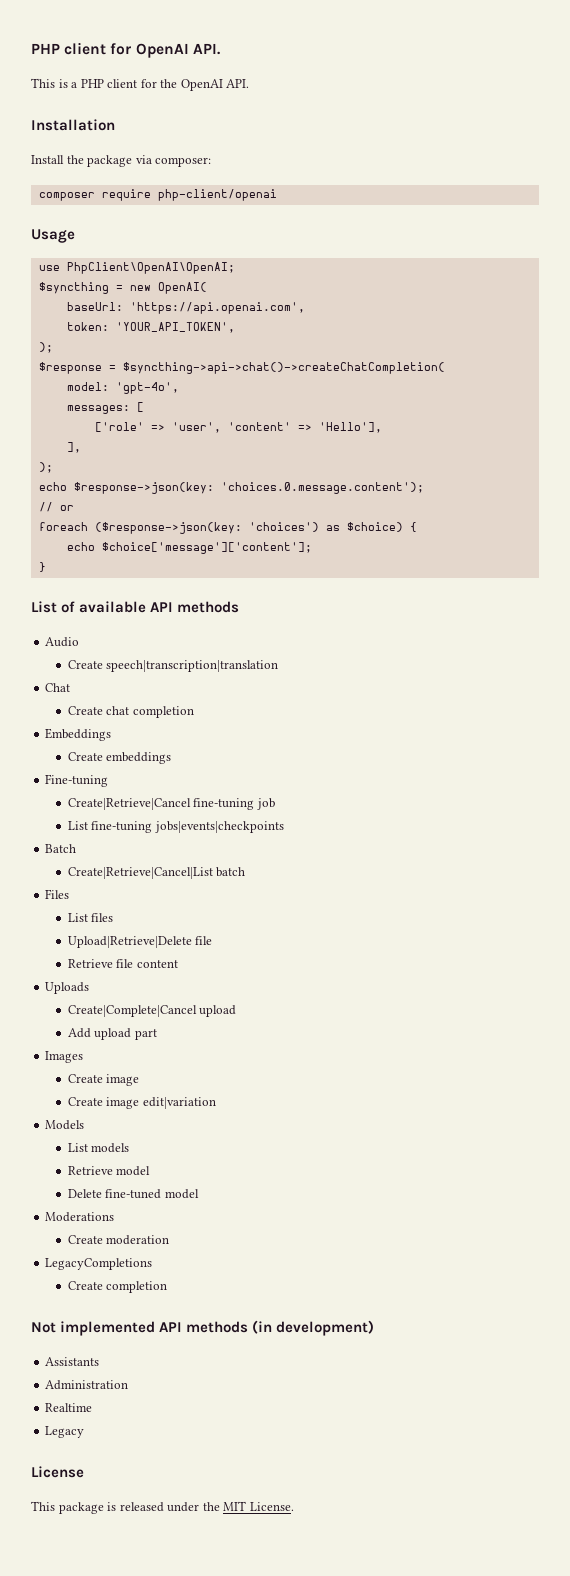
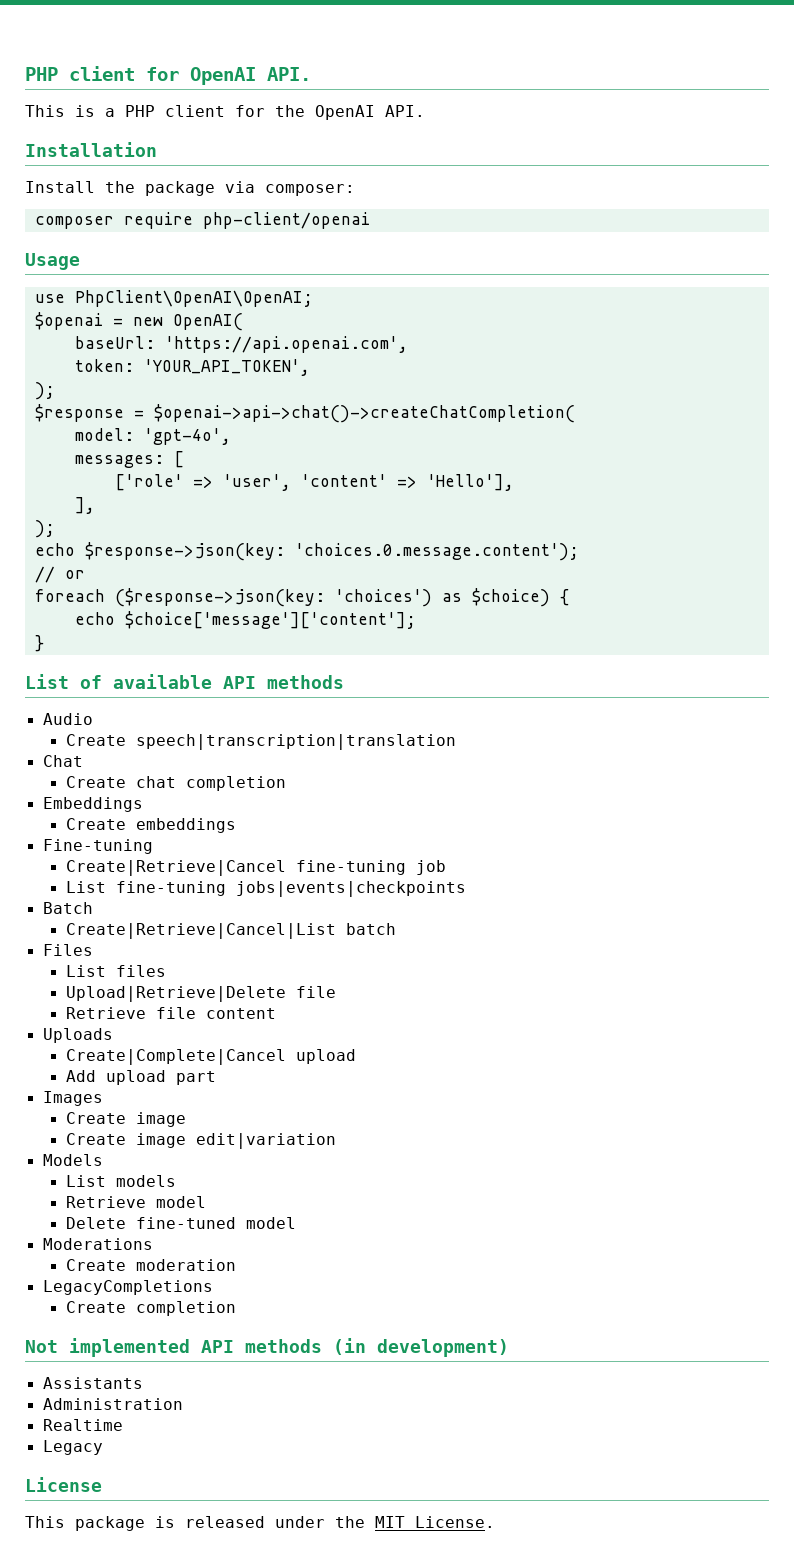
[38,282,109,294] $syncthing -> [34,312,103,330] $openai
[122,362,445,374] $syncthing->api->chat()->createChatCompletion( -> [153,404,575,423] $openai->api->chat()->createChatCompletion(

